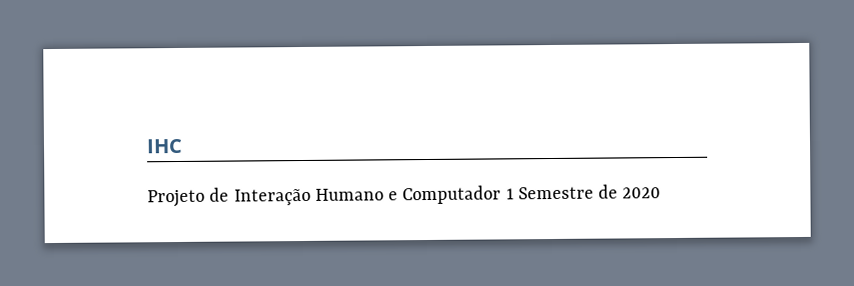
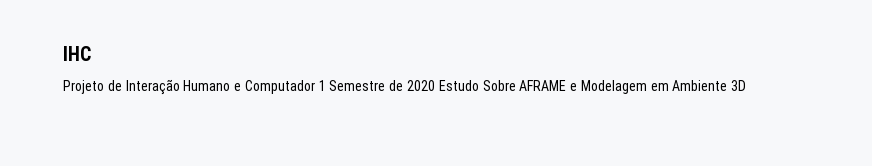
(662, 193) none -> [438,80,747,94] Estudo Sobre AFRAME e Modelagem em Ambiente 3D

